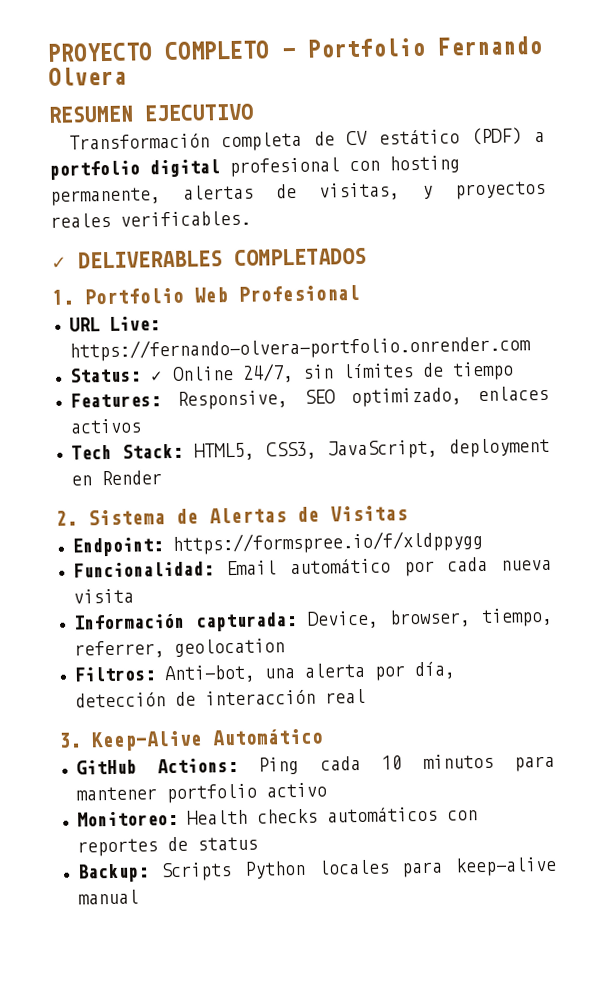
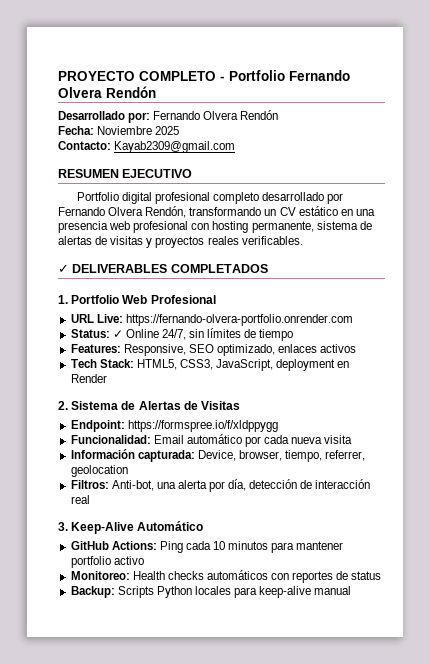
[48,103,254,123] [68,127,545,152] [49,159,220,180] // RESUMEN EJECUTIVO // Transformación completa de CV estático (PDF) a portfolio digital -> [106,86,156,98] [58,110,279,123] [58,126,180,135] [58,141,236,153] [58,169,193,178] [76,192,344,204] [58,206,375,218] [58,221,131,233] Rendón // Desarrollado por: Fernando Olvera Rendón // Fecha: Noviembre 2025 // Contacto: Kayab2309@gmail.com // RESUMEN EJECUTIVO // Portfolio digital profesional completo desarrollado por Fernando Olvera Rendón, transformando un CV estático en una presencia web
(161, 196) none -> [316,221,372,230] sistema de
[319,182,400,201] visitas, -> [110,236,144,245] visitas

